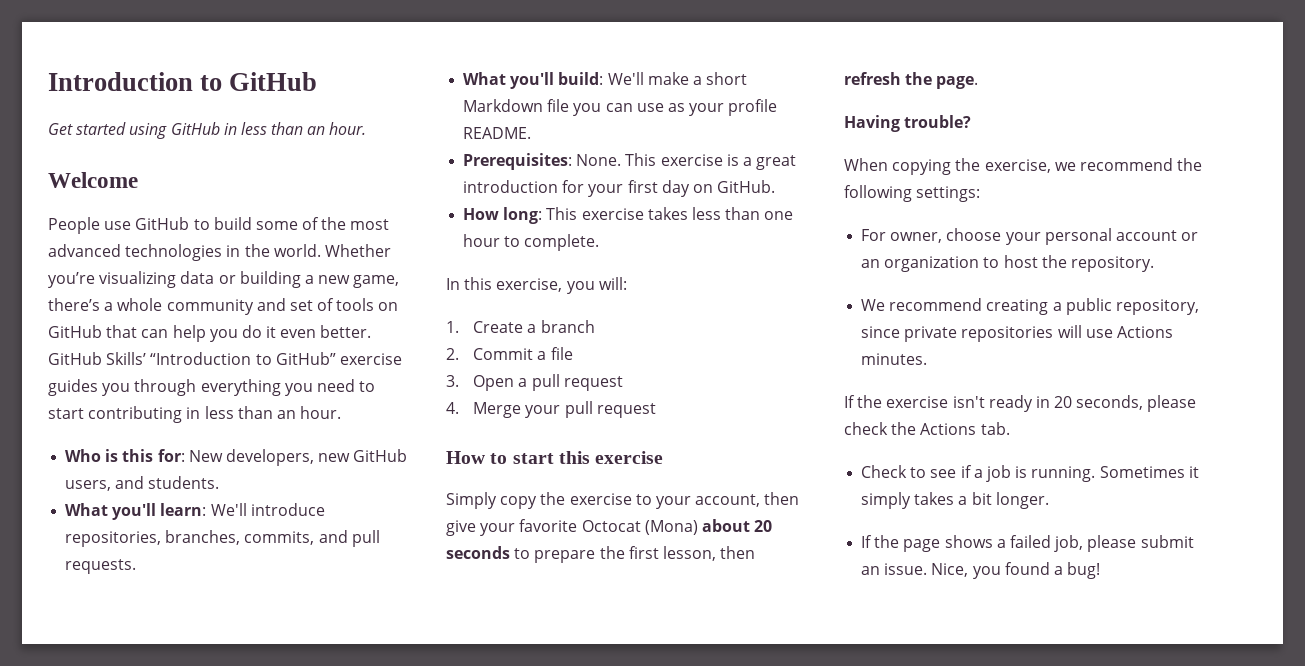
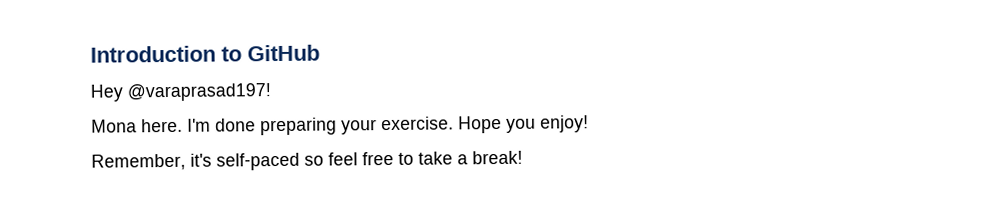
[48,122,367,139] [48,172,138,188] [48,217,390,234] [48,244,391,261] [48,271,400,288] [48,298,399,315] [48,325,372,342] [48,352,402,365] [48,379,376,396] [48,406,342,423] [65,449,408,466] [65,476,220,491] [65,503,325,520] [65,530,380,547] [65,559,137,574] [463,72,748,89] [463,99,778,116] [463,127,532,139] [463,153,797,170] [463,180,776,197] [463,207,794,224] [463,234,600,251] [446,277,627,294] [446,320,595,333] [446,347,573,360] [446,374,623,391] [446,401,656,418] [446,451,664,464] [446,492,800,509] [446,519,773,536] [446,546,756,563] [844,72,979,89] [844,115,972,132] [844,158,1203,175] [844,185,981,202] [861,228,1199,245] [861,255,1154,272] [861,298,1199,315] [861,325,1173,342] [861,353,928,365] [844,395,1197,412] [844,422,1010,435] [861,465,1199,482] [861,492,1049,509] [861,535,1194,552] [861,562,1101,579] Get started using GitHub in less than an hour. // Welcome // People use GitHub to build some of the most advanced technologies in the world. Whether you’re visualizing data or building a new game, there’s a whole community and set of tools on GitHub that can help you do it even better. GitHub Skills’ “Introduction to GitHub” exercise guides you through everything you need to start contributing in less than an hour. // Who is this for: New developers, new GitHub users, and students. // What you'll learn: We'll introduce repositories, branches, commits, and pull requests. // What you'll build: We'll make a short Markdown file you can use as your profile README. // Prerequisites: None. This exercise is a great introduction for your first day on GitHub. // How long: This exercise takes less than one hour to complete. // In this exercise, you will: // 1. Create a branch // 2. Commit a file // 3. Open a pull request // 4. Merge your pull request // How to start this exercise // Simply copy the exercise to your account, then give your favorite Octocat (Mona) about 20 seconds to prepare the first lesson, then refresh the page. // Having trouble? // When copying the exercise, we recommend the following settings: // For owner, choose your personal account or an organization to host the repository. // We recommend creating a public repository, since private repositories will use Actions minutes. // If the exercise isn't ready in 20 seconds, please check the Actions tab. // Check to see if a job is running. Sometimes it simply takes a bit longer. // If the page shows a failed job, please submit an issue. Nice, you found a bug! -> [90,83,271,102] [91,115,589,136] [91,150,523,171] Hey @varaprasad197! // Mona here. I'm done preparing your exercise. Hope you enjoy! // Remember, it's self-paced so feel free to take a break!

